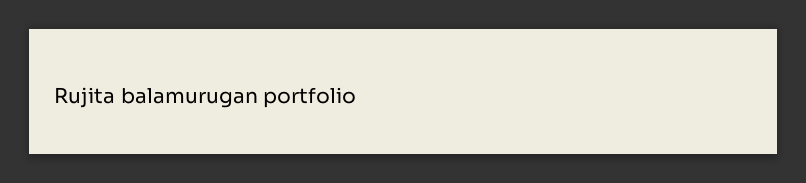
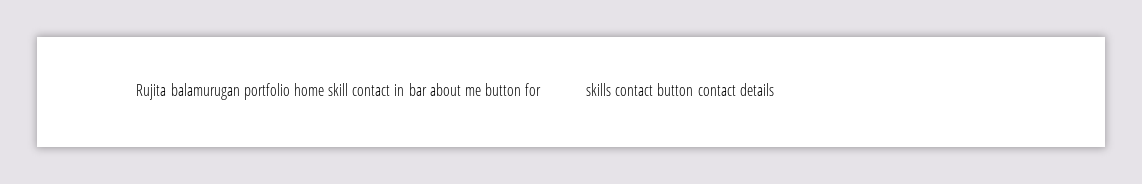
(357, 97) none -> [293,83,774,96] home skill contact in bar about me button for skills contact button contact details

